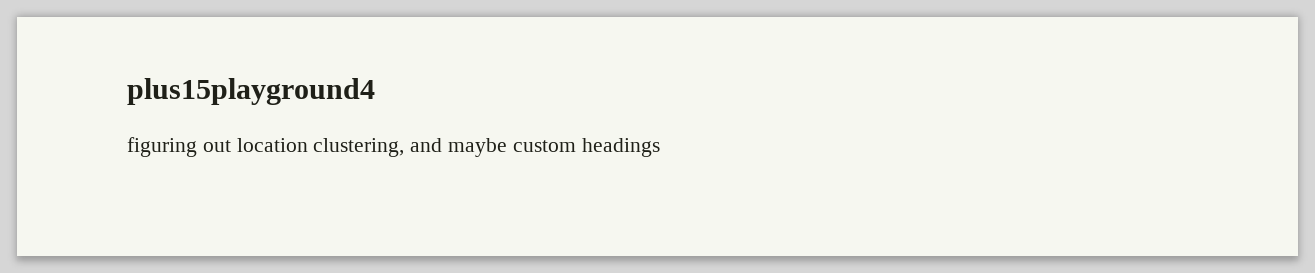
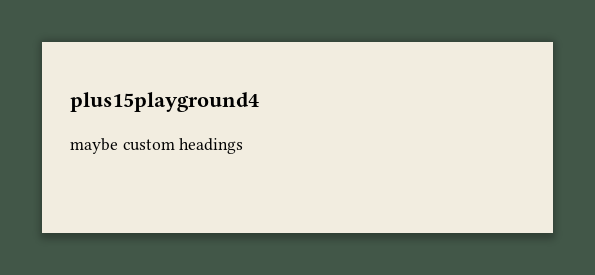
[127,137,443,157] figuring out location clustering, and -> (259, 102) none

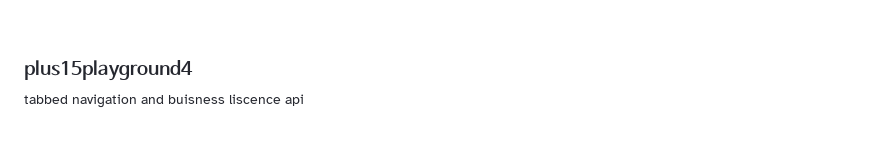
[70,138,244,154] maybe custom headings -> [24,94,304,108] tabbed navigation and buisness liscence api

